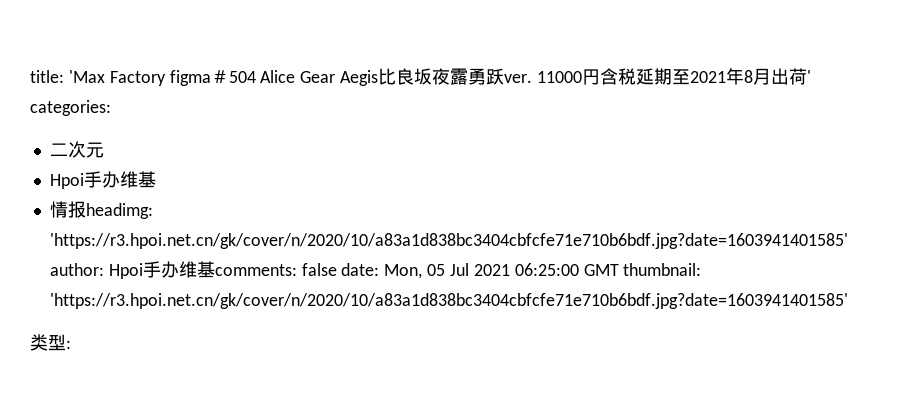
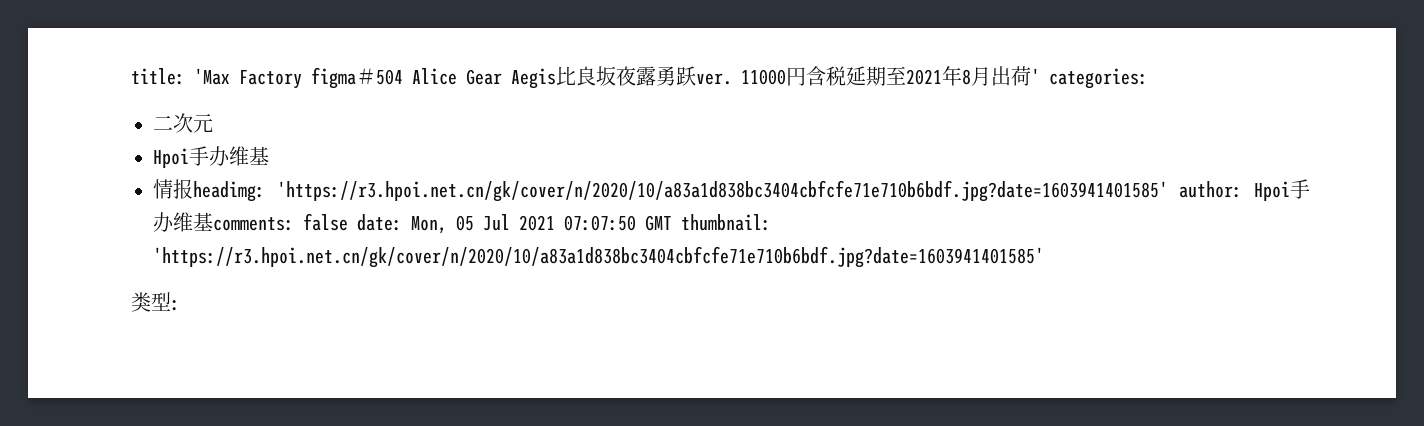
[514,263,579,276] 06:25:00 -> [564,215,636,231] 07:07:50

